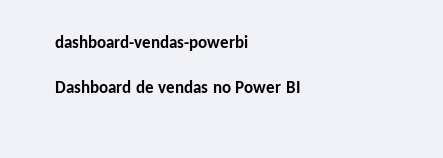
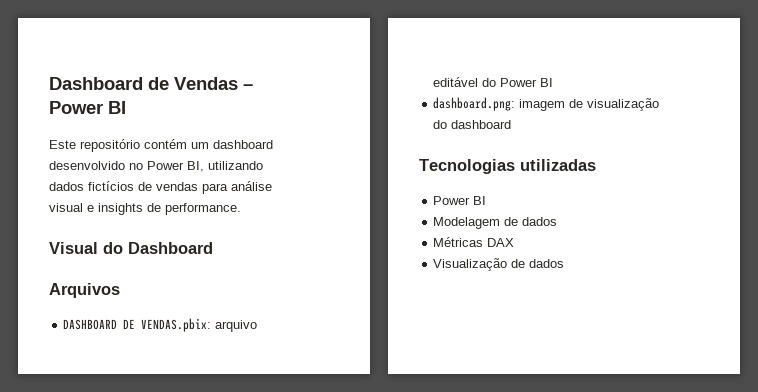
[55,35,248,51] dashboard-vendas-powerbi // -> (49, 83) none
[158,80,301,93] vendas no Power BI -> [174,77,253,90] [49,101,126,114] [49,139,273,152] [49,161,263,172] [49,181,272,194] [49,203,241,215] [49,242,213,254] [49,283,120,298] [63,318,258,332] [433,77,554,87] [433,97,660,111] [433,120,512,129] [419,159,596,174] [433,196,487,205] [433,217,558,229] [433,237,515,247] [433,258,565,271] Vendas – Power BI // Este repositório contém um dashboard desenvolvido no Power BI, utilizando dados fictícios de vendas para análise visual e insights de performance. // Visual do Dashboard // Arquivos // DASHBOARD DE VENDAS.pbix: arquivo editável do Power BI // dashboard.png: imagem de visualização do dashboard // Tecnologias utilizadas // Power BI // Modelagem de dados // Métricas DAX // Visualização de dados

